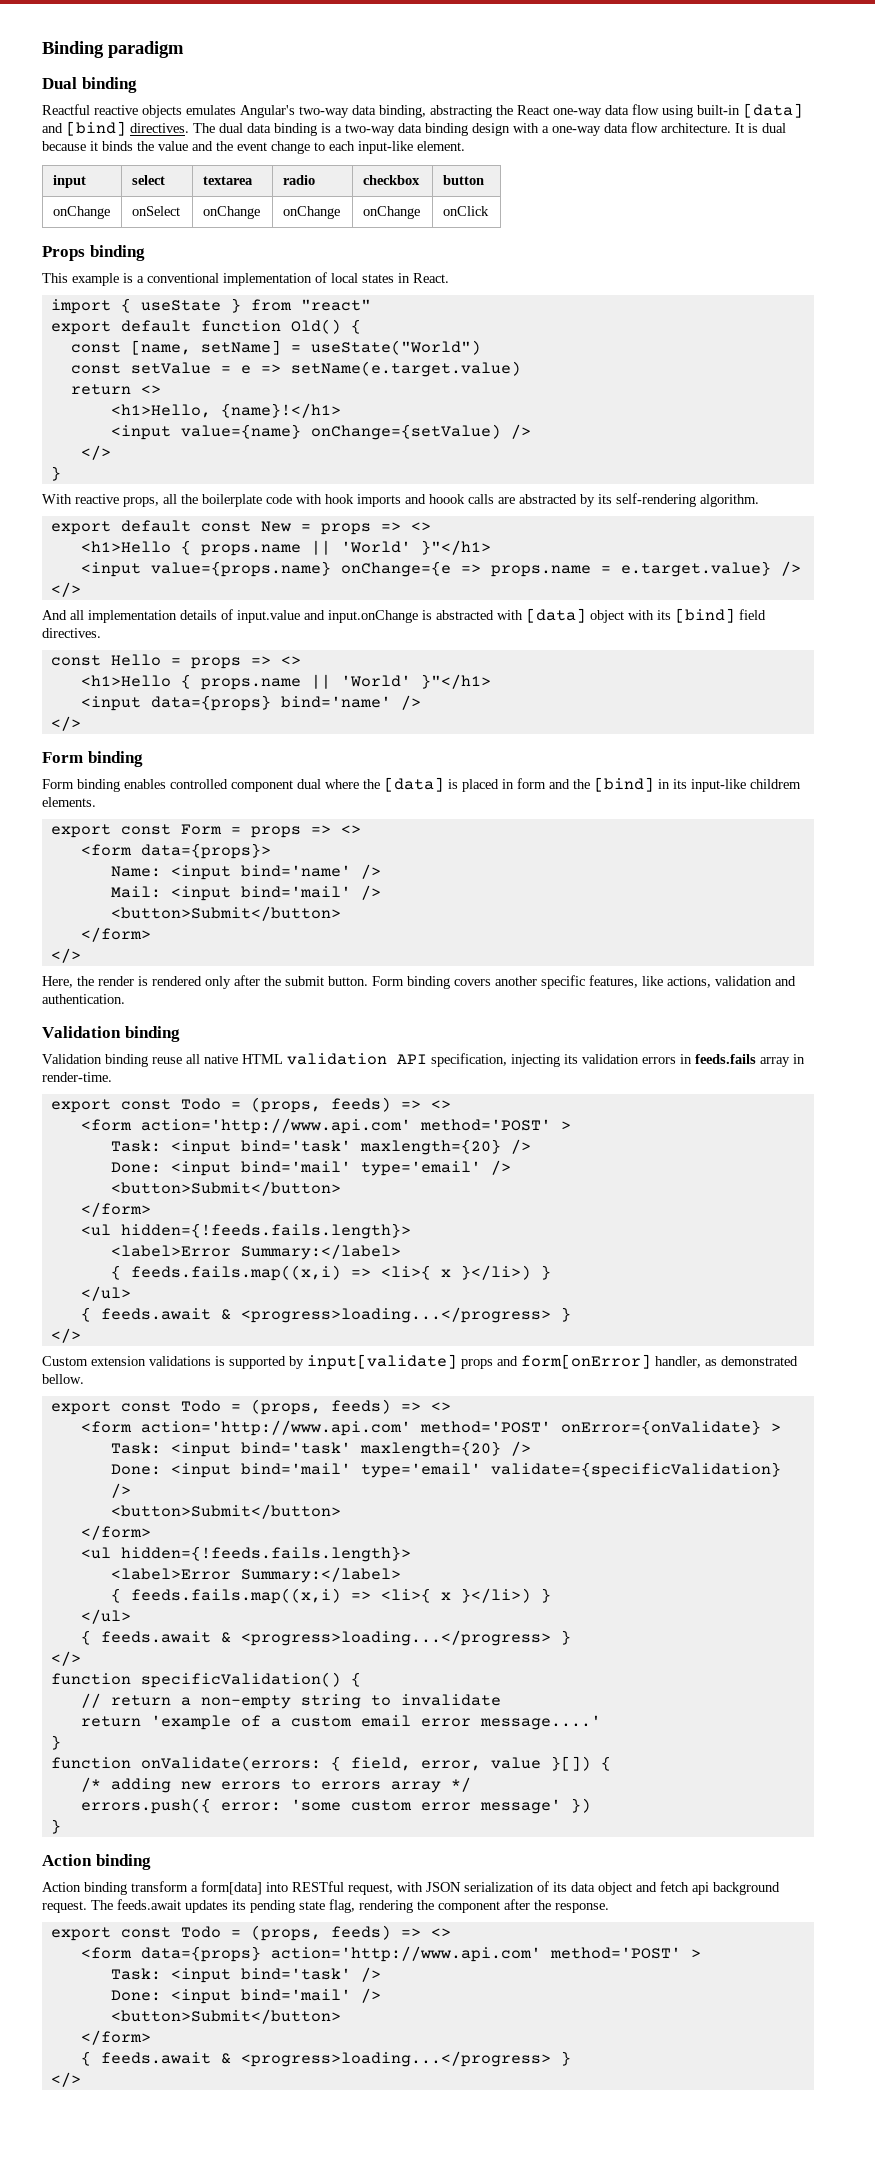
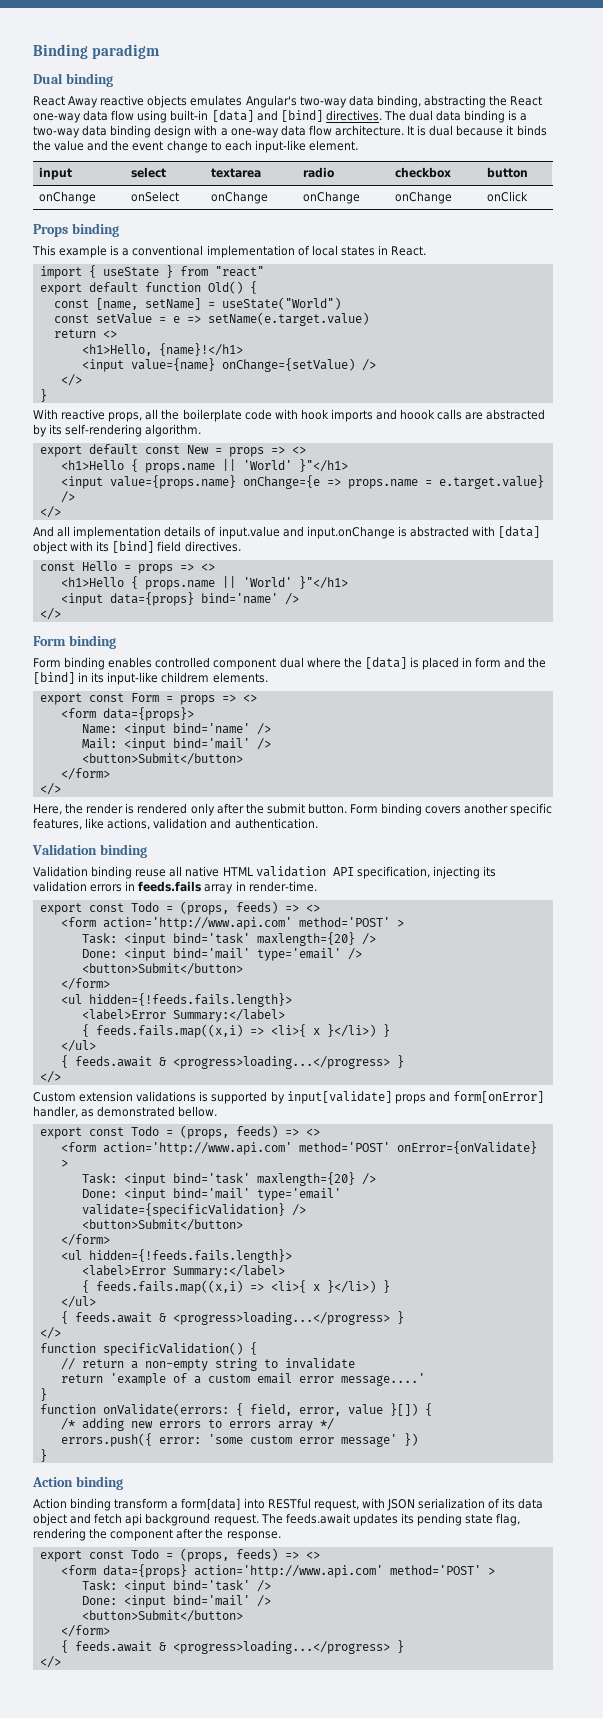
[42,104,90,115] Reactful -> [33,96,99,108] React Away

